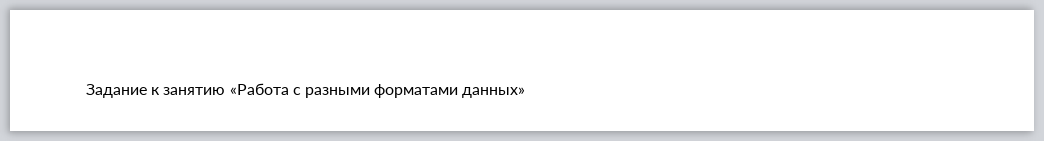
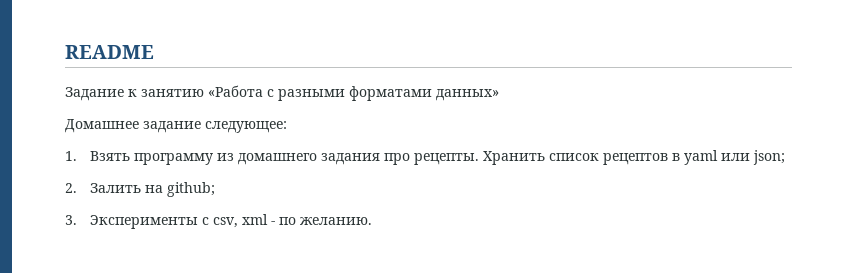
(86, 91) none -> [65,45,154,59] README //
(526, 92) none -> [65,119,287,133] [65,150,786,165] [65,182,216,197] [65,214,373,229] // Домашнее задание следующее: // 1. Взять программу из домашнего задания про рецепты. Хранить список рецептов в yaml или json; // 2. Залить на github; // 3. Эксперименты с csv, xml - по желанию.

